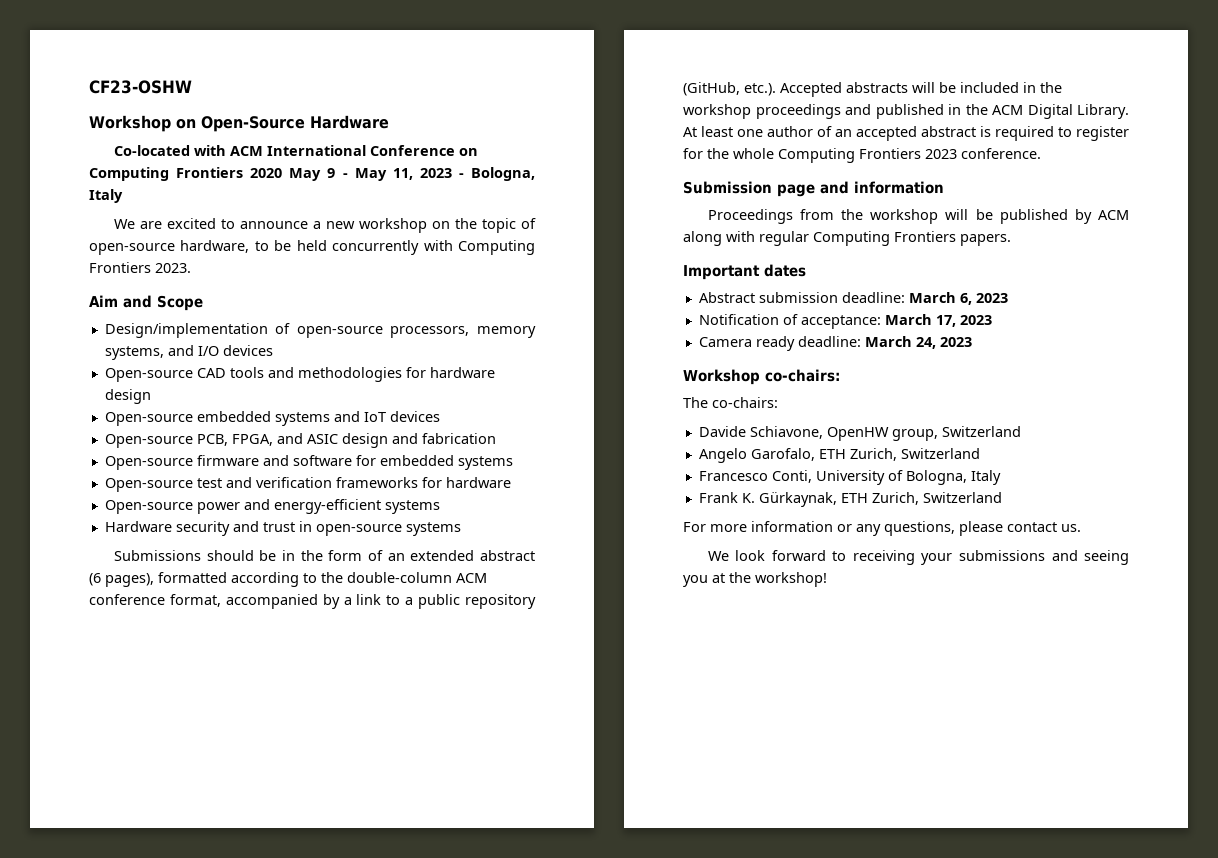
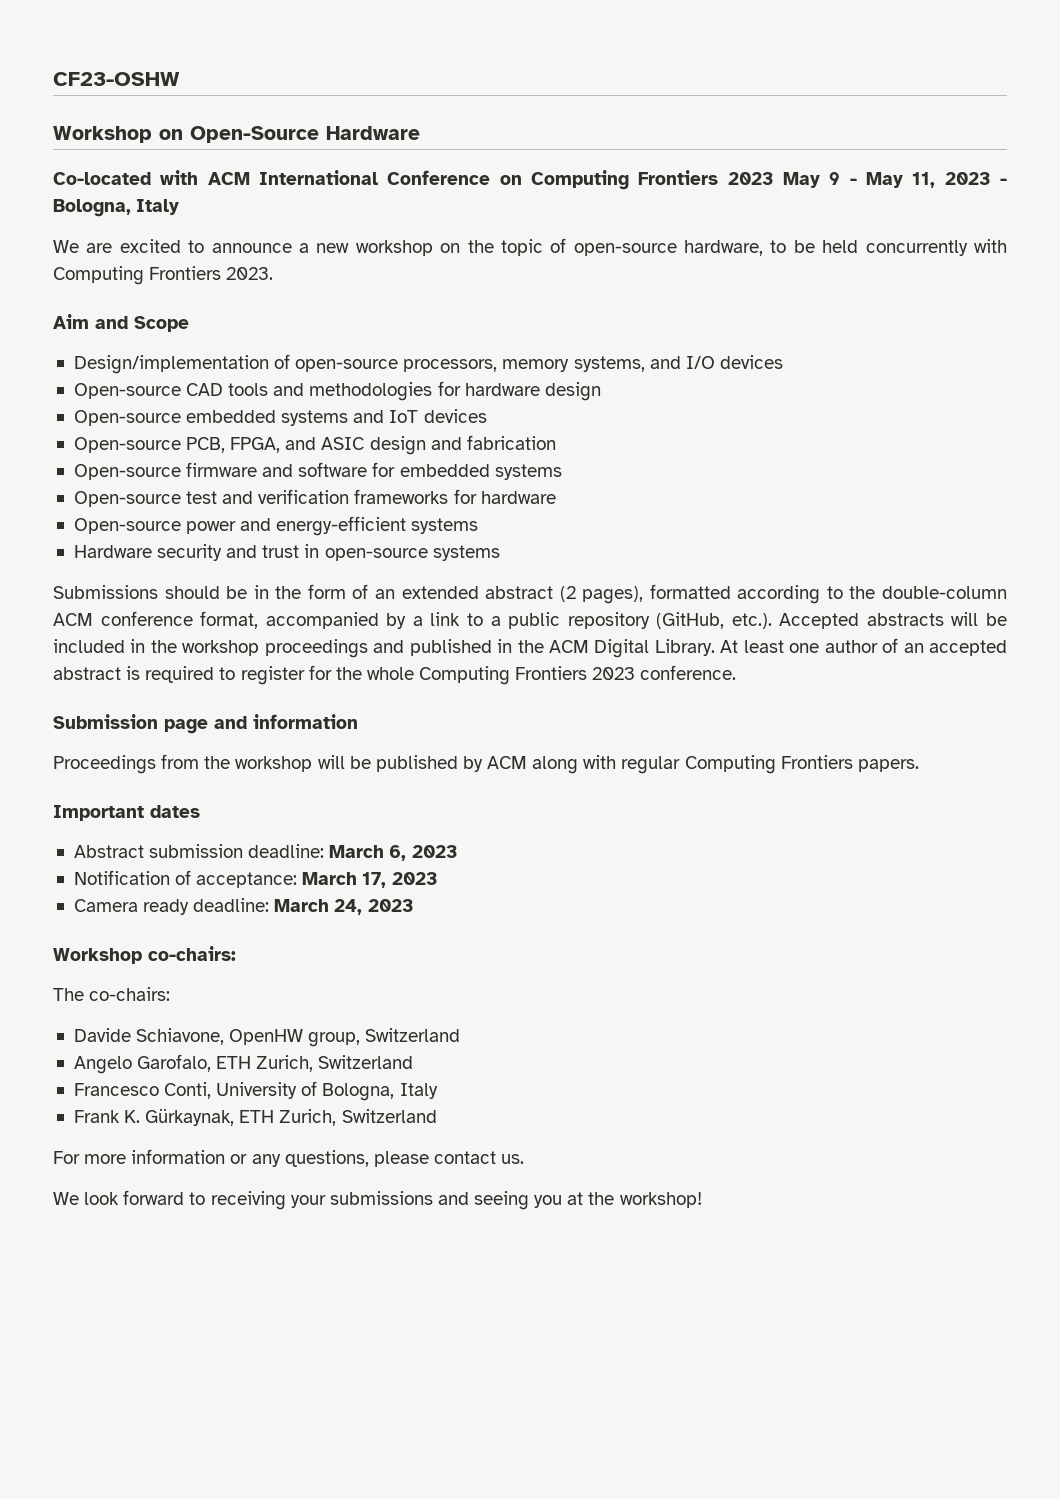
[250,168,283,178] 2020 -> [727,172,774,185] 2023
[89,573,101,586] (6 -> [559,586,576,602] (2

